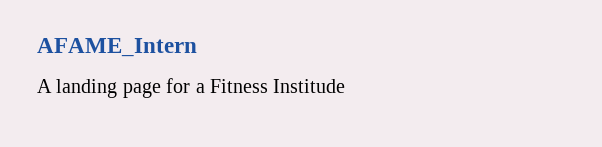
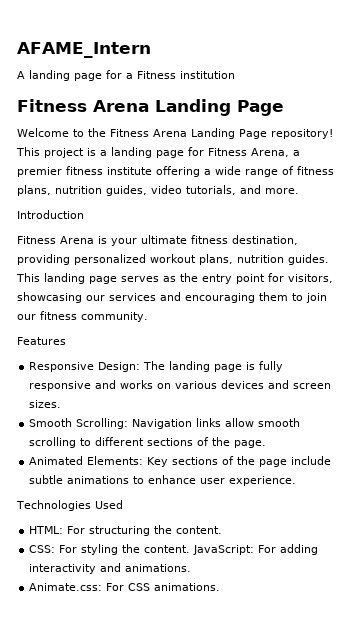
[273,79,346,93] Institude -> [180,71,235,79] [17,99,284,116] [17,128,333,139] [16,147,300,158] [17,166,334,177] [17,185,299,196] [17,210,84,219] [17,235,298,246] [17,254,329,265] [16,273,333,284] [17,292,327,303] [17,311,148,322] [17,337,66,345] [29,361,284,372] [29,380,332,391] [29,400,62,408] [29,418,301,429] [29,437,267,448] [29,456,332,467] [29,475,297,486] [16,500,123,511] [29,525,223,536] [29,544,319,555] [29,563,192,574] [29,583,221,591] institution // Fitness Arena Landing Page // Welcome to the Fitness Arena Landing Page repository! This project is a landing page for Fitness Arena, a premier fitness institute offering a wide range of fitness plans, nutrition guides, video tutorials, and more. // Introduction // Fitness Arena is your ultimate fitness destination, providing personalized workout plans, nutrition guides. This landing page serves as the entry point for visitors, showcasing our services and encouraging them to join our fitness community. // Features // Responsive Design: The landing page is fully responsive and works on various devices and screen sizes. // Smooth Scrolling: Navigation links allow smooth scrolling to different sections of the page. // Animated Elements: Key sections of the page include subtle animations to enhance user experience. // Technologies Used // HTML: For structuring the content. // CSS: For styling the content. JavaScript: For adding interactivity and animations. // Animate.css: For CSS animations.

